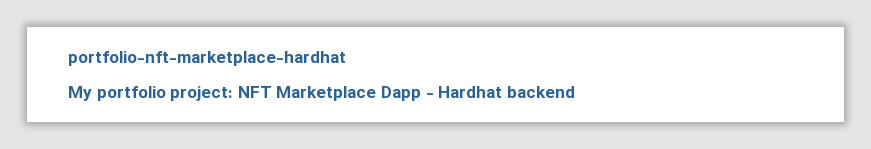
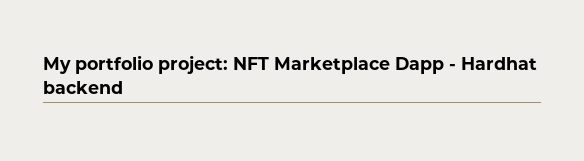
[68,51,346,66] portfolio-nft-marketplace-hardhat // -> (43, 65) none

